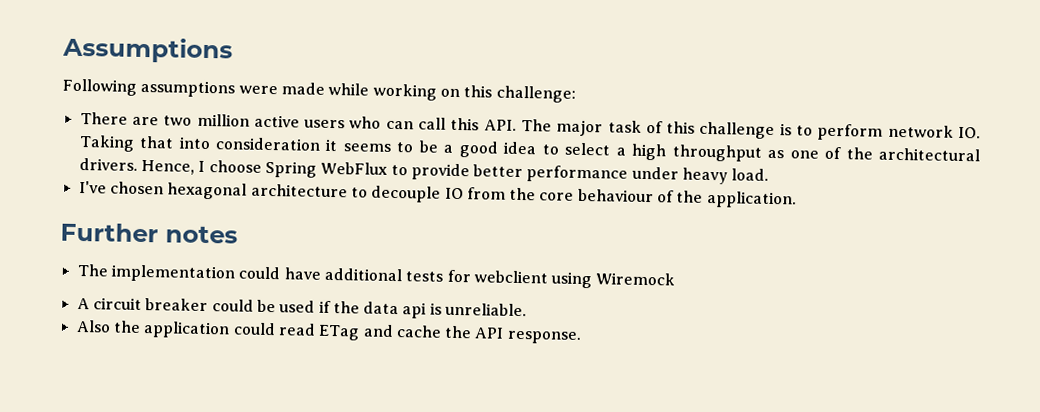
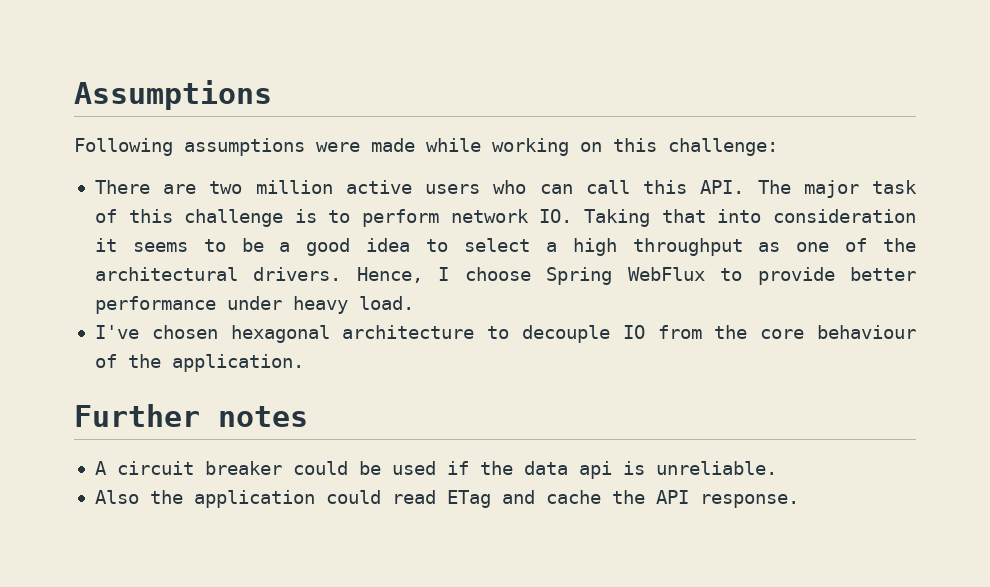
[76,263,676,289] // The implementation could have additional tests for webclient using Wiremock -> (308, 416) none

